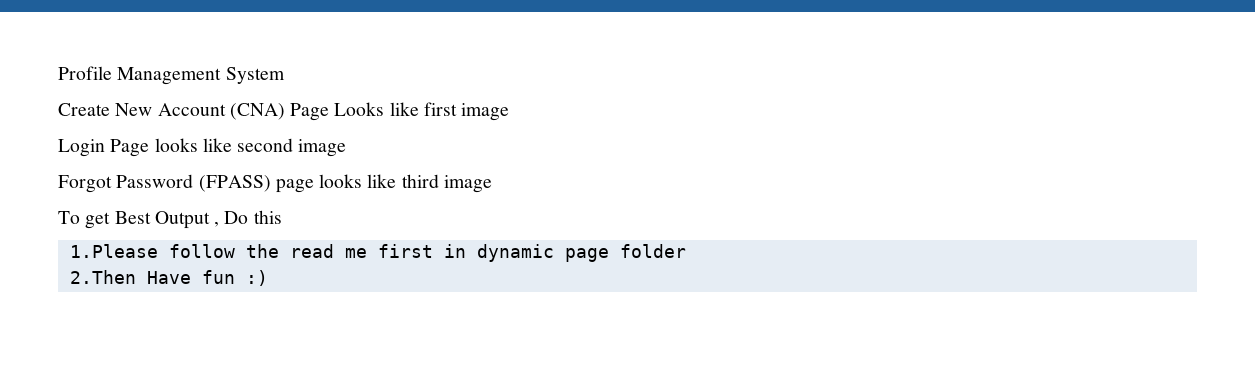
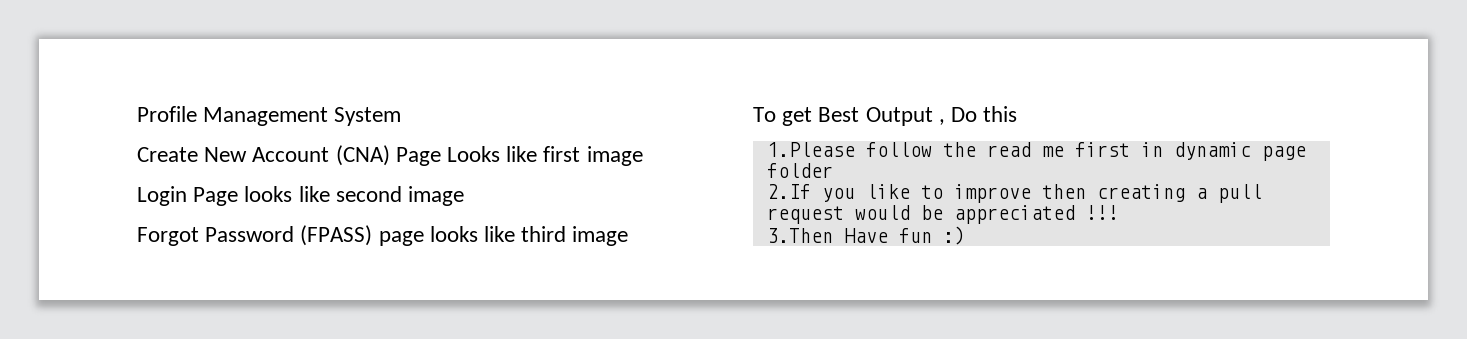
[69,270,136,284] 2.Then -> [766,184,1262,203] [766,205,1119,224] [766,228,833,243] 2.If you like to improve then creating a pull request would be appreciated !!! // 3.Then

